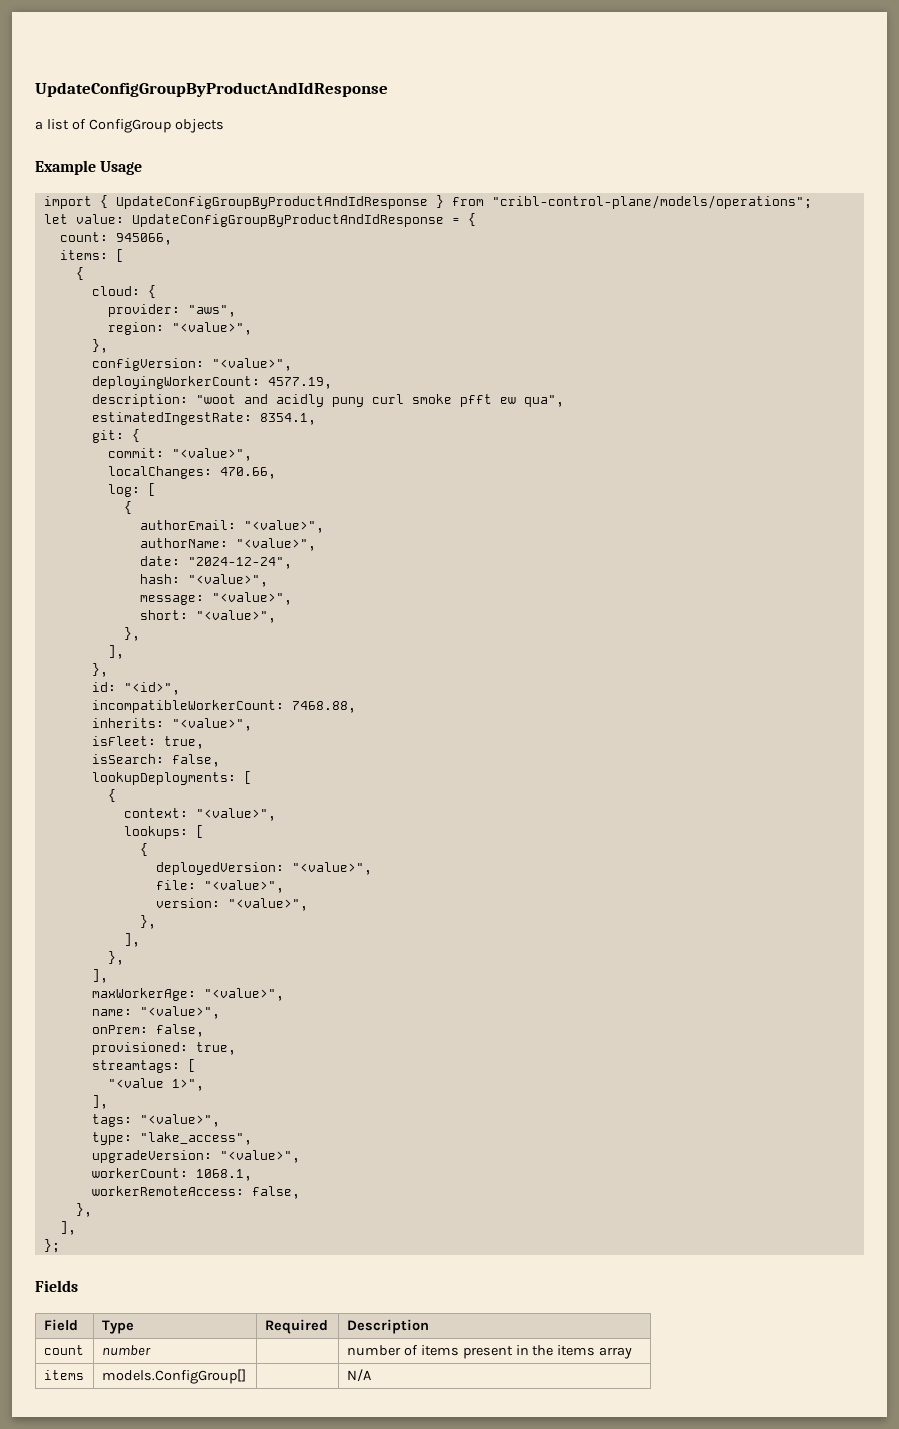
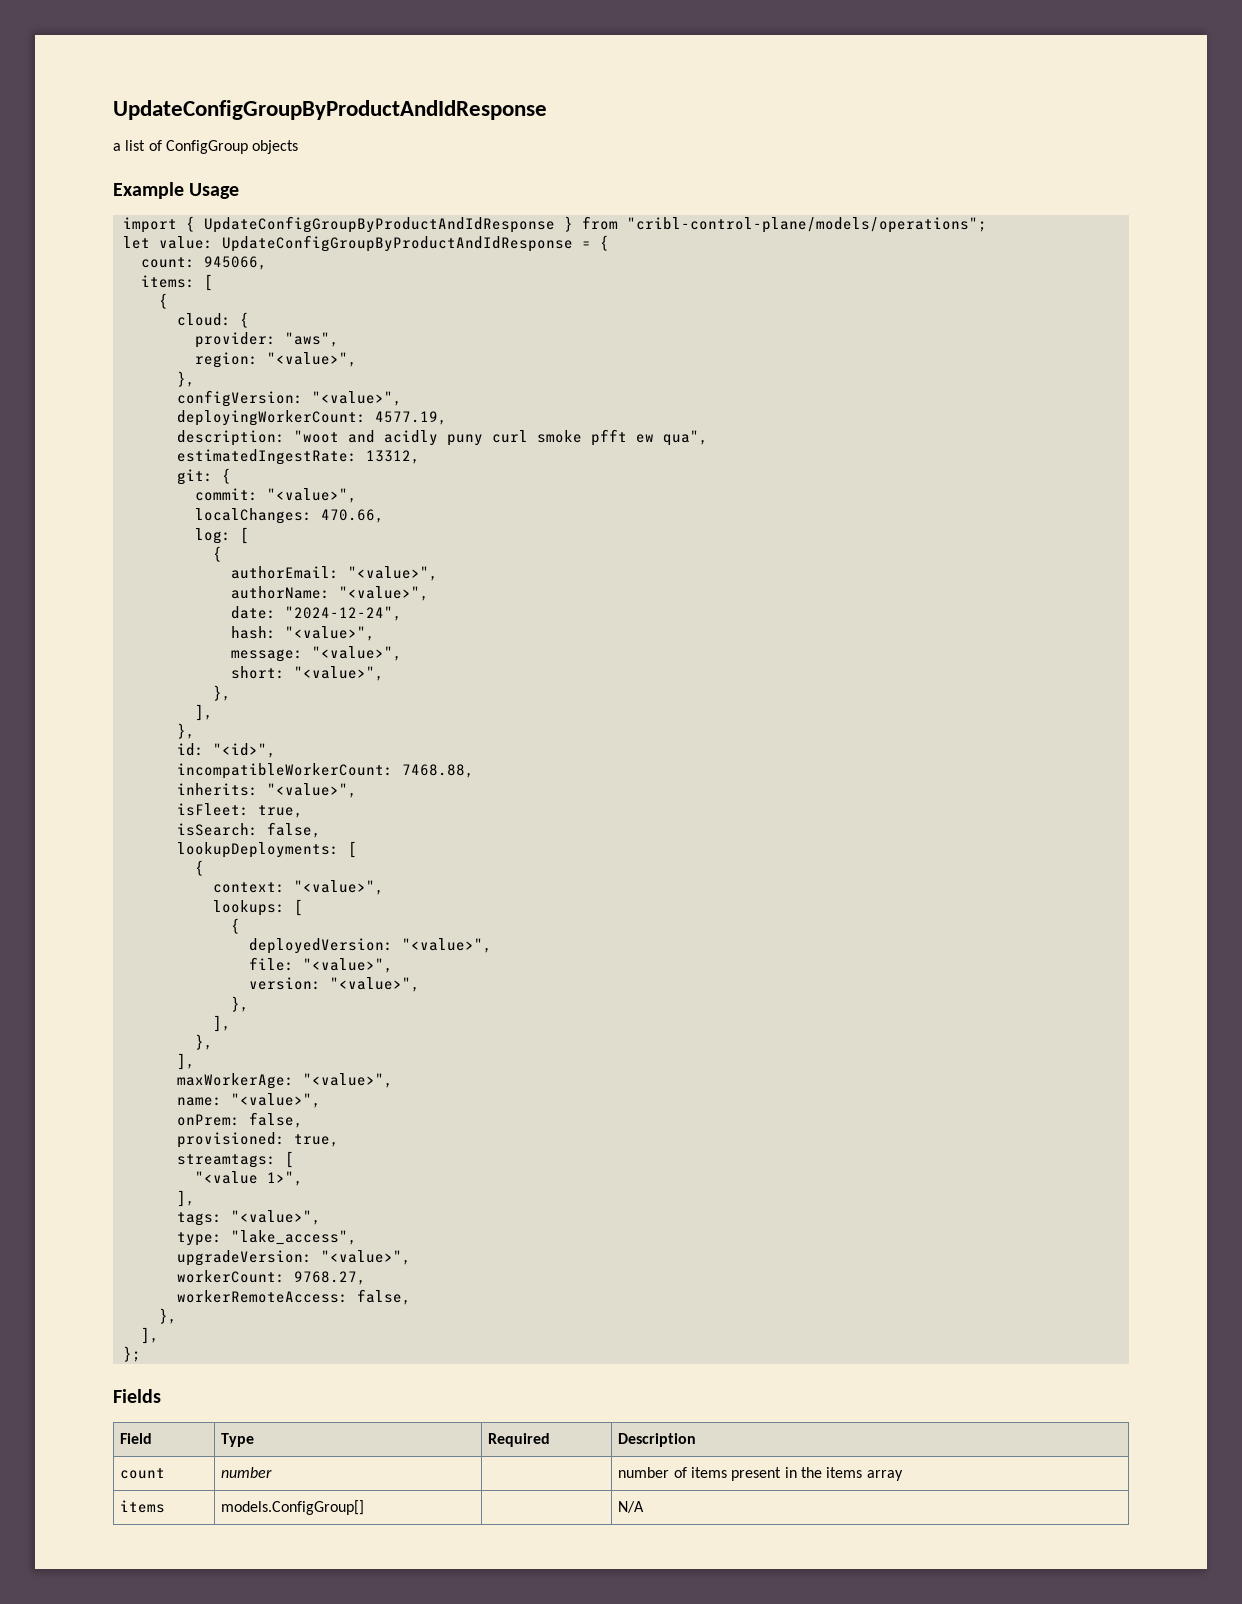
[259,413,316,425] 8354.1, -> [365,450,420,464] 13312,
[195,1169,252,1181] 1068.1, -> [293,1271,366,1285] 9768.27,

